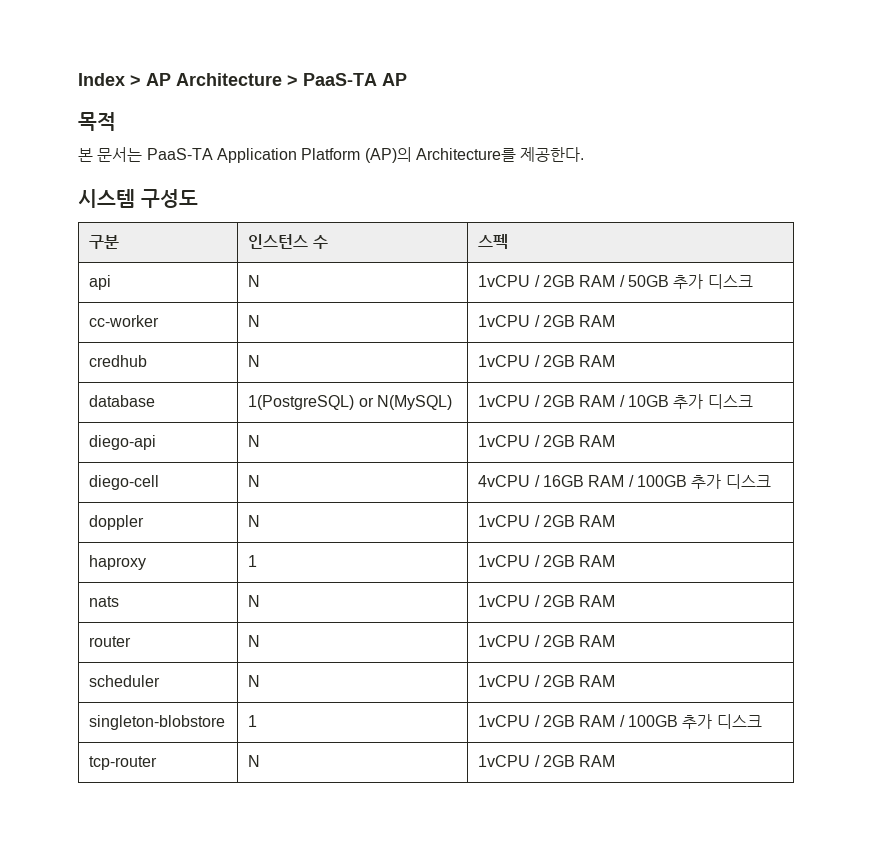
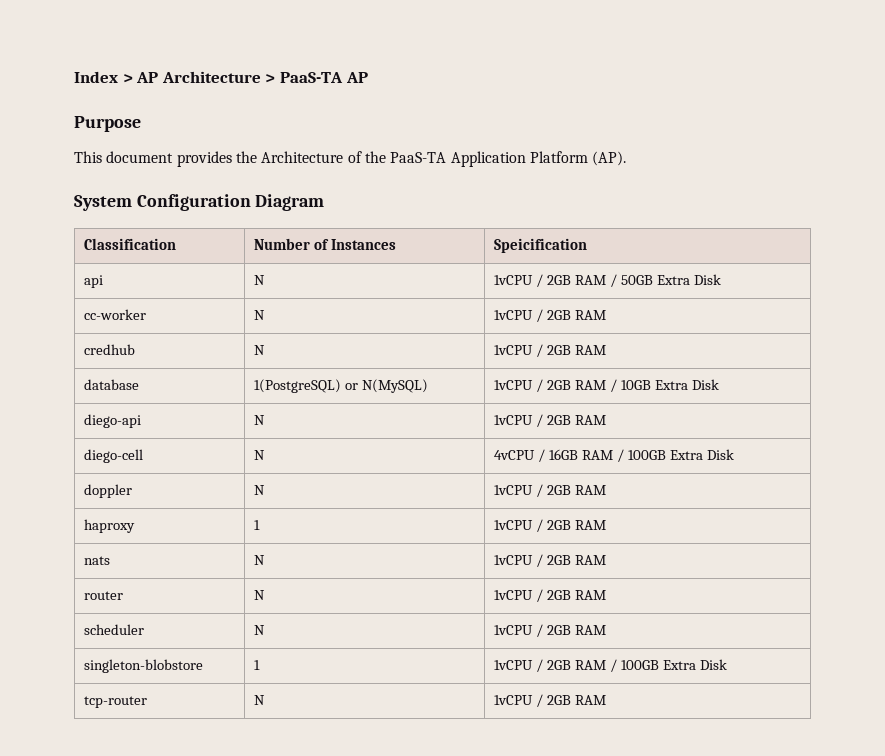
[78,112,116,131] [78,147,585,163] [78,189,198,208] [89,235,120,249] [248,234,328,249] [478,234,509,249] 목적 // 본 문서는 PaaS-TA Application Platform (AP)의 Architecture를 제공한다. // 시스템 구성도 // 구분 | 인스턴스 수 | 스펙 -> [74,116,141,132] [74,151,627,167] [74,194,325,211] [84,238,177,250] [254,238,397,250] [494,238,588,253] Purpose // This document provides the Architecture of the PaaS-TA Application Platform (AP). // System Configuration Diagram // Classification | Number of Instances | Speicification
[673,274,753,289] 추가 디스크 -> [656,274,721,285] Extra Disk
[673,394,753,409] 추가 디스크 -> [654,379,719,390] Extra Disk
[691,474,771,489] 추가 디스크 -> [669,449,734,460] Extra Disk
[682,714,762,729] 추가 디스크 -> [662,659,727,670] Extra Disk

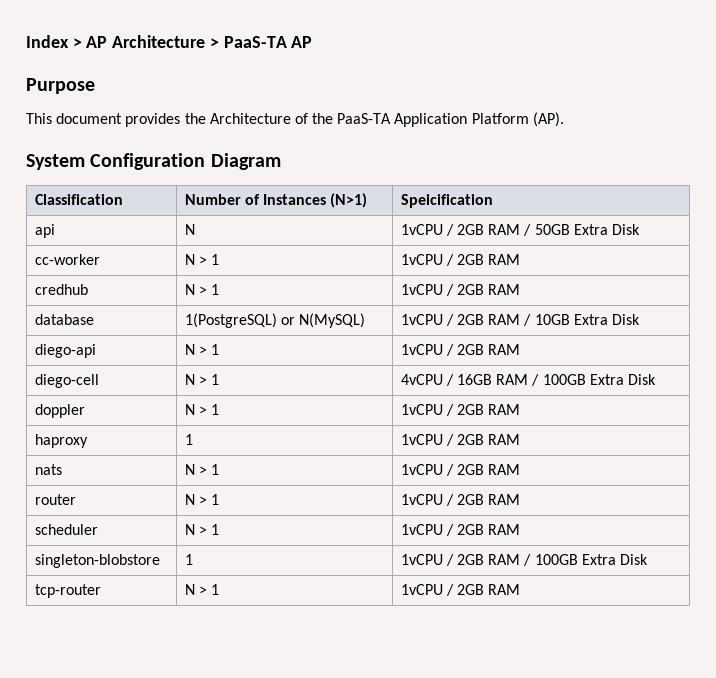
(397, 244) none -> [330,193,368,208] (N>1)
(266, 315) none -> [198,254,219,265] > 1
(266, 350) none -> [198,284,219,295] > 1
(266, 420) none -> [198,344,219,355] > 1
(266, 455) none -> [198,374,219,385] > 1
(266, 490) none -> [198,404,219,415] > 1
(266, 560) none -> [198,464,219,475] > 1
(266, 595) none -> [198,494,219,505] > 1
(266, 630) none -> [198,524,219,535] > 1
(266, 700) none -> [198,584,219,595] > 1

